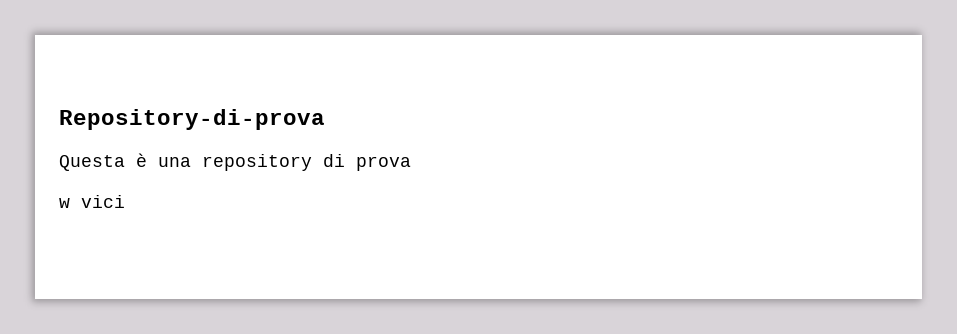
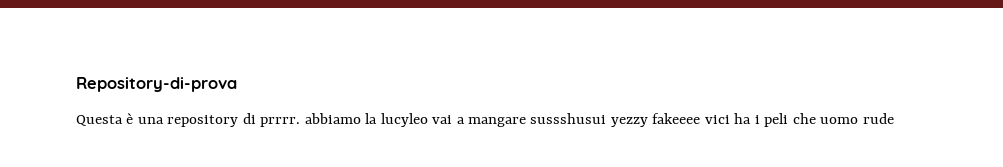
[356,156,411,171] [59,195,125,208] prova // w vici -> [260,113,894,127] prrrr. abbiamo la lucyleo vai a mangare sussshusui yezzy fakeeee vici ha i peli che uomo rude

